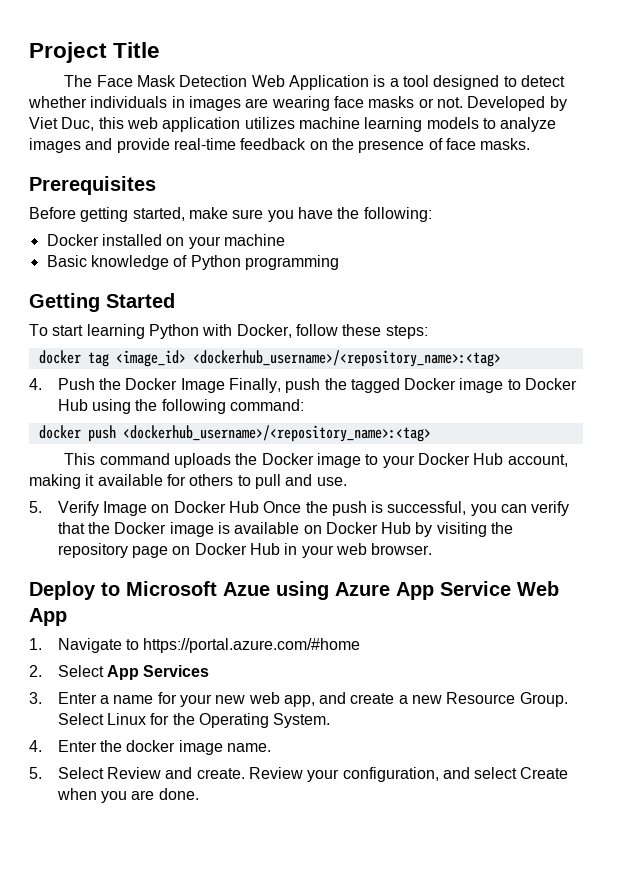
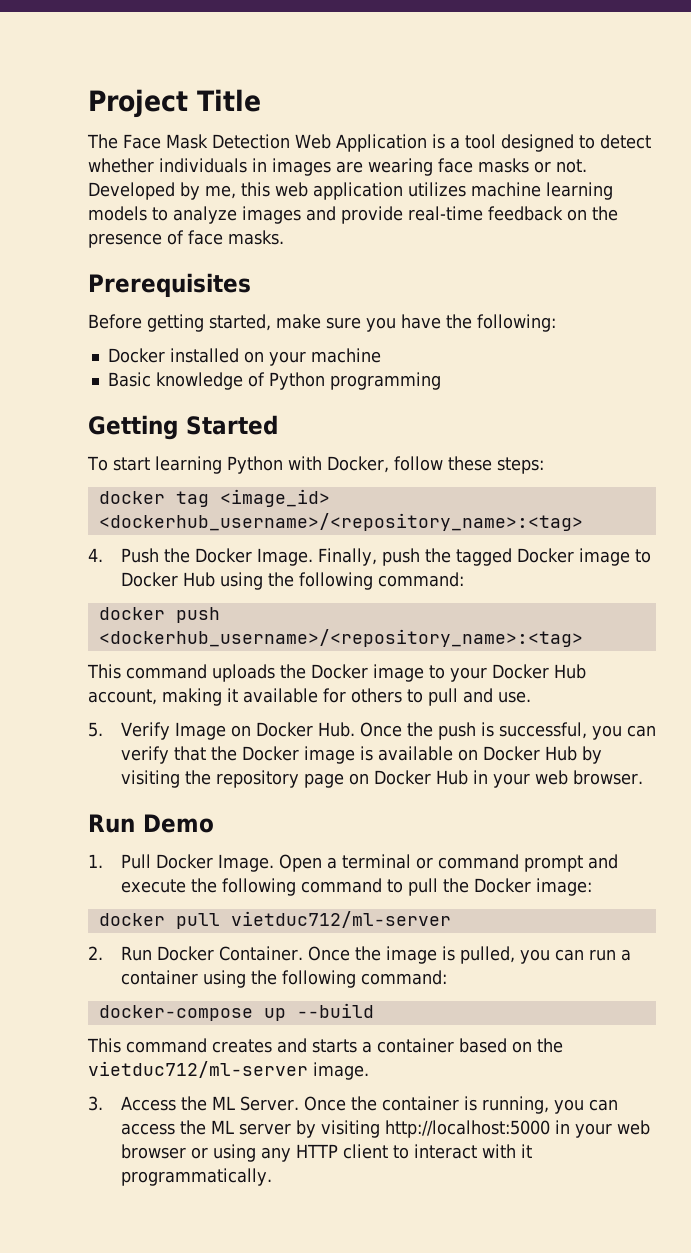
[29,117,95,131] Viet Duc, -> [205,185,236,199] me,
[180,378,225,393] Image -> [256,548,313,566] Image.
[228,501,259,513] Hub -> [317,722,355,737] Hub.
[29,581,559,600] [29,608,67,626] [29,638,361,653] [29,665,210,680] [29,692,568,707] [57,713,331,728] [29,740,271,755] [29,767,569,782] [56,788,199,803] Deploy to Microsoft Azue using Azure App Service Web App // 1. Navigate to https://portal.azure.com/#home // 2. Select App Services // 3. Enter a name for your new web app, and create a new Resource Group. Select Linux for the Operating System. // 4. Enter the docker image name. // 5. Select Review and create. Review your configuration, and select Create when you are done. -> [88,814,214,833] [88,854,618,872] [120,878,592,896] [98,911,451,929] [88,946,631,964] [120,970,447,988] [98,1003,374,1021] [87,1038,563,1053] [88,1061,369,1080] [88,1096,618,1114] [120,1120,650,1138] [120,1144,532,1162] [120,1168,272,1186] Run Demo // 1. Pull Docker Image. Open a terminal or command prompt and execute the following command to pull the Docker image: // docker pull vietduc712/ml-server // 2. Run Docker Container. Once the image is pulled, you can run a container using the following command: // docker-compose up --build // This command creates and starts a container based on the vietduc712/ml-server image. // 3. Access the ML Server. Once the container is running, you can access the ML server by visiting http://localhost:5000 in your web browser or using any HTTP client to interact with it programmatically.

